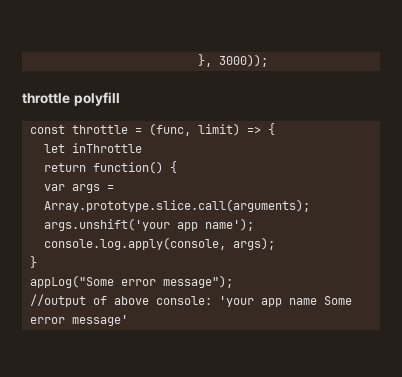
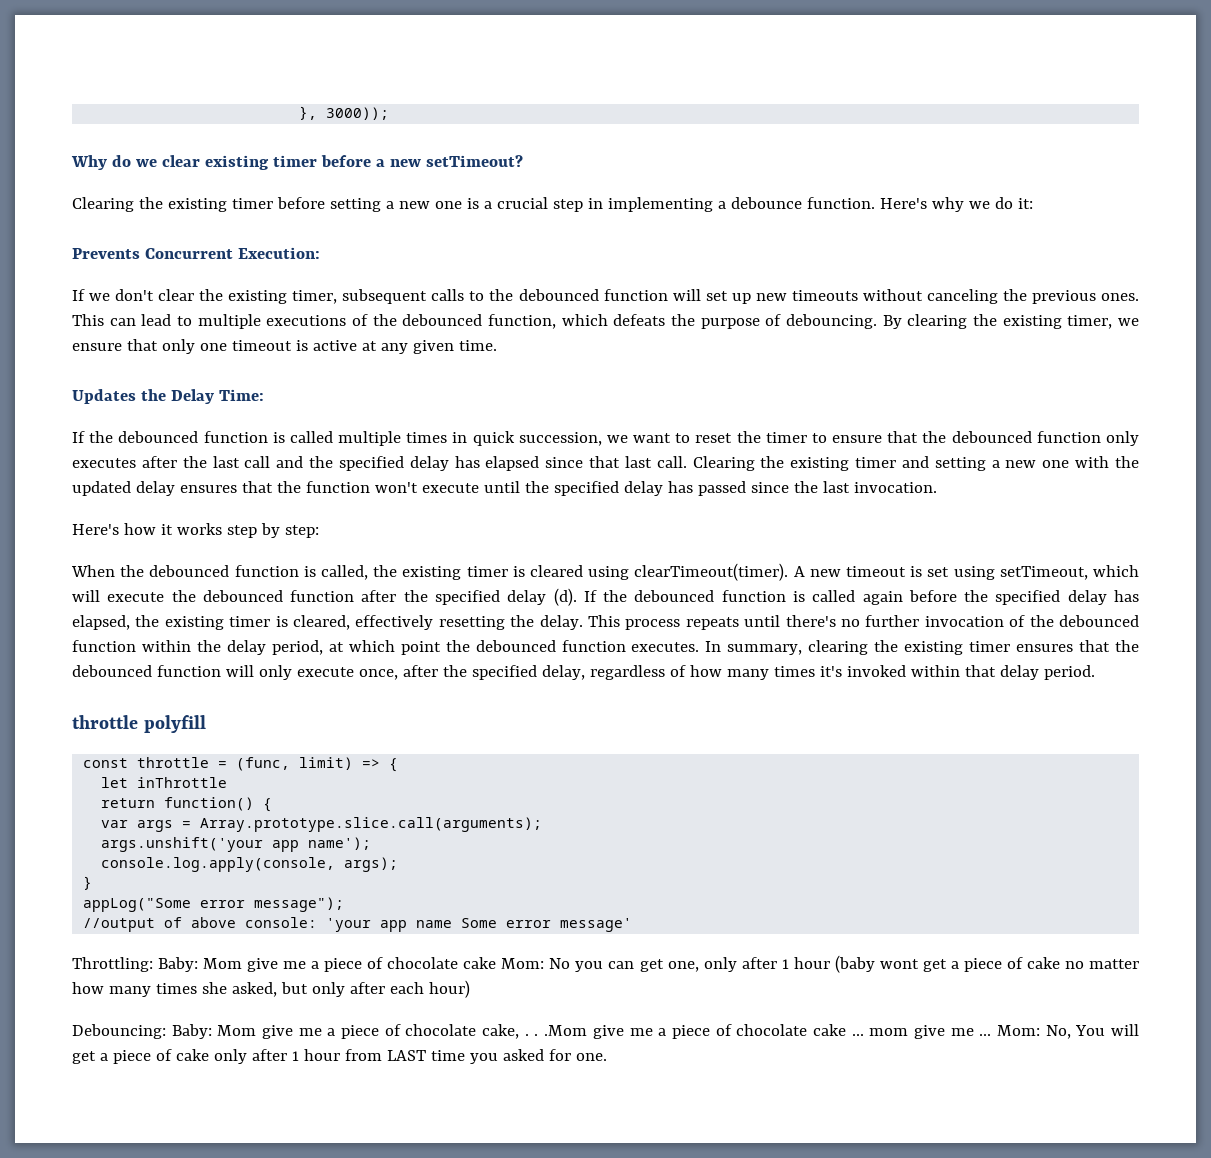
(268, 60) none -> [71,155,523,170] [72,197,1033,212] [72,247,320,259] [72,289,1139,304] [72,314,1139,329] [72,339,497,354] [72,389,264,404] [72,431,1139,446] [72,456,1140,471] [72,481,937,496] [72,523,319,538] [71,563,1140,581] [72,588,1140,606] [72,615,1139,630] [72,640,1140,655] [72,665,1095,680] // Why do we clear existing timer before a new setTimeout? // Clearing the existing timer before setting a new one is a crucial step in implementing a debounce function. Here's why we do it: // Prevents Concurrent Execution: // If we don't clear the existing timer, subsequent calls to the debounced function will set up new timeouts without canceling the previous ones. This can lead to multiple executions of the debounced function, which defeats the purpose of debouncing. By clearing the existing timer, we ensure that only one timeout is active at any given time. // Updates the Delay Time: // If the debounced function is called multiple times in quick succession, we want to reset the timer to ensure that the debounced function only executes after the last call and the specified delay has elapsed since that last call. Clearing the existing timer and setting a new one with the updated delay ensures that the function won't execute until the specified delay has passed since the last invocation. // Here's how it works step by step: // When the debounced function is called, the existing timer is cleared using clearTimeout(timer). A new timeout is set using setTimeout, which will execute the debounced function after the specified delay (d). If the debounced function is called again before the specified delay has elapsed, the existing timer is cleared, effectively resetting the delay. This process repeats until there's no further invocation of the debounced function within the delay period, at which point the debounced function executes. In summary, clearing the existing timer ensures that the debounced function will only execute once, after the specified delay, regardless of how many times it's invoked within that delay period.
(128, 320) none -> [72,955,1140,973] [72,980,470,998] [72,1024,1140,1039] [72,1049,607,1064] // Throttling: Baby: Mom give me a piece of chocolate cake Mom: No you can get one, only after 1 hour (baby wont get a piece of cake no matter how many times she asked, but only after each hour) // Debouncing: Baby: Mom give me a piece of chocolate cake, . . .Mom give me a piece of chocolate cake ... mom give me ... Mom: No, You will get a piece of cake only after 1 hour from LAST time you asked for one.

